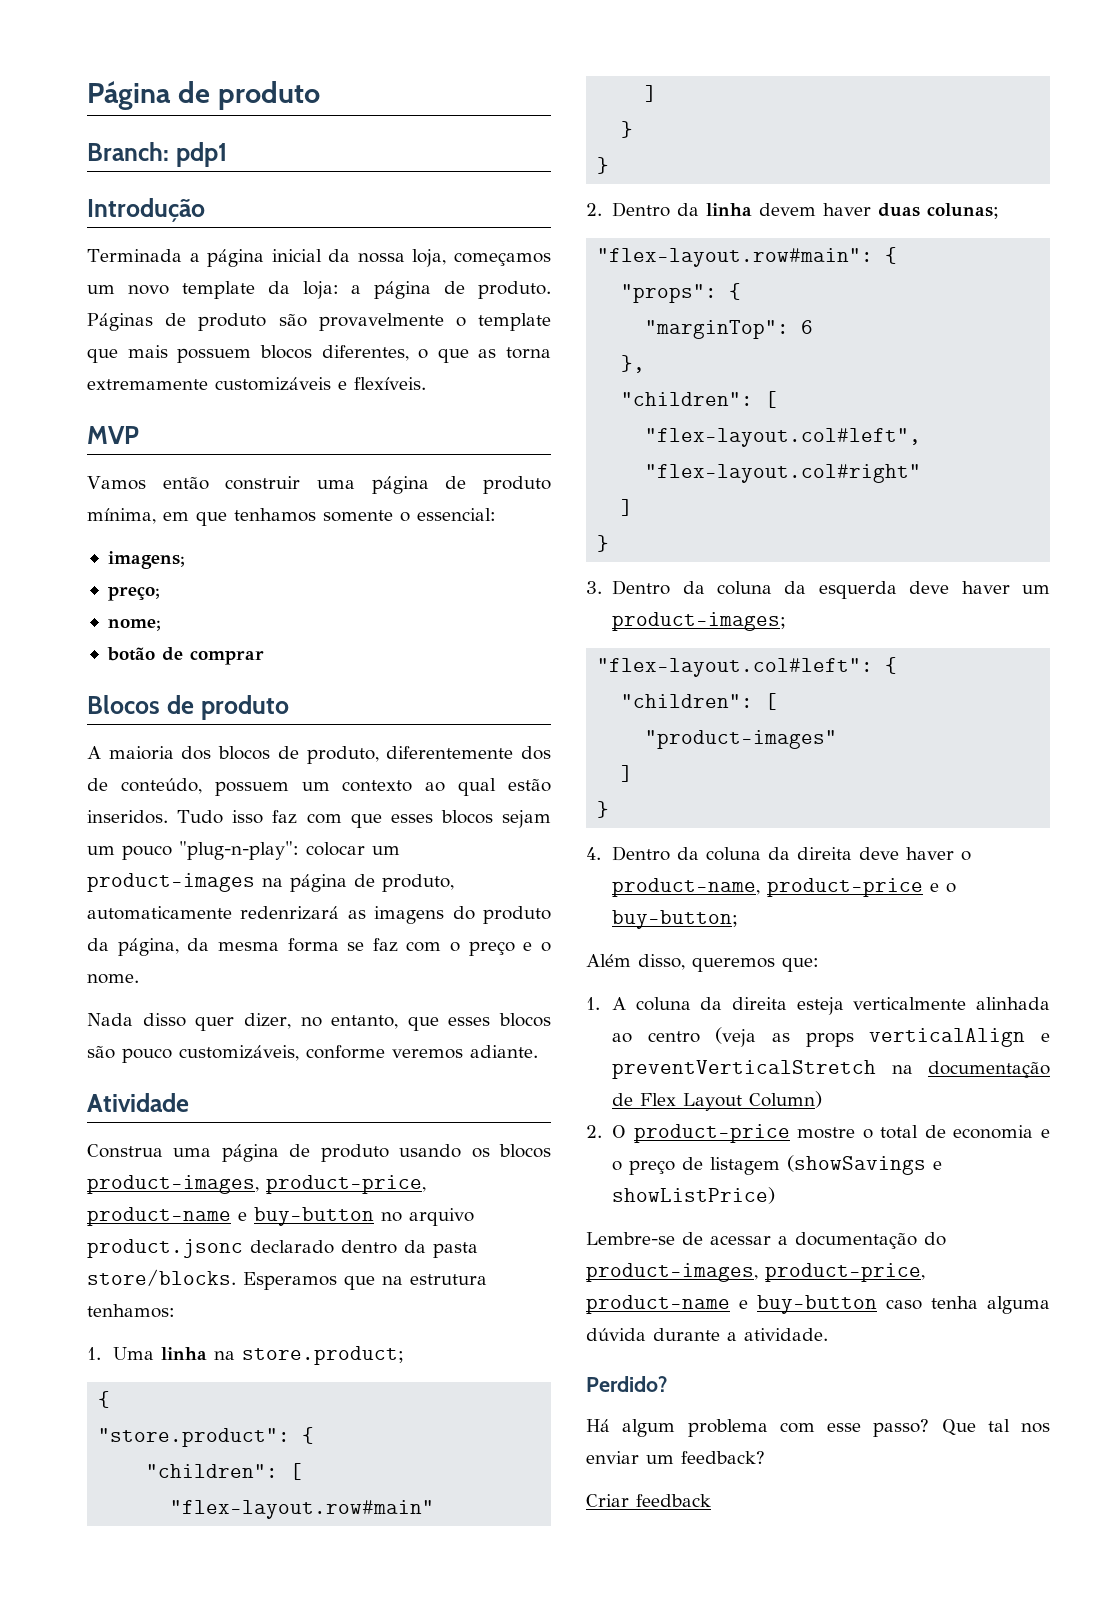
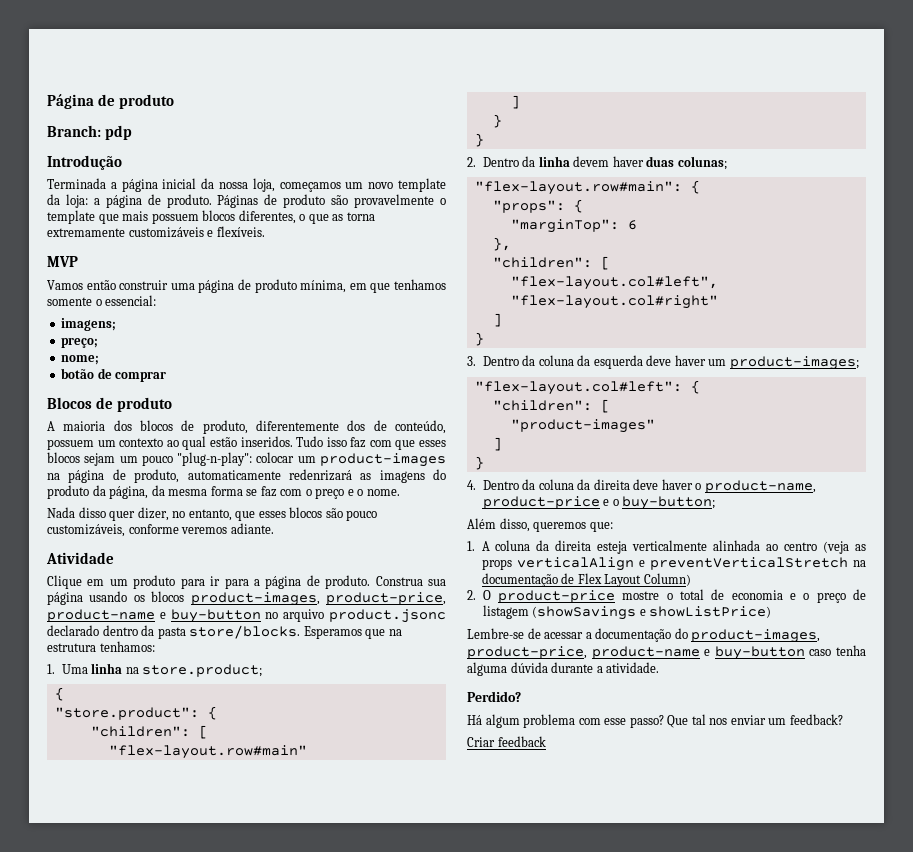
[175,142,227,167] pdp1 -> [104,125,132,140] pdp
[87,1144,389,1162] Construa uma página de produto -> [47,575,446,589] [47,592,83,605] Clique em um produto para ir para a página de produto. Construa sua página

